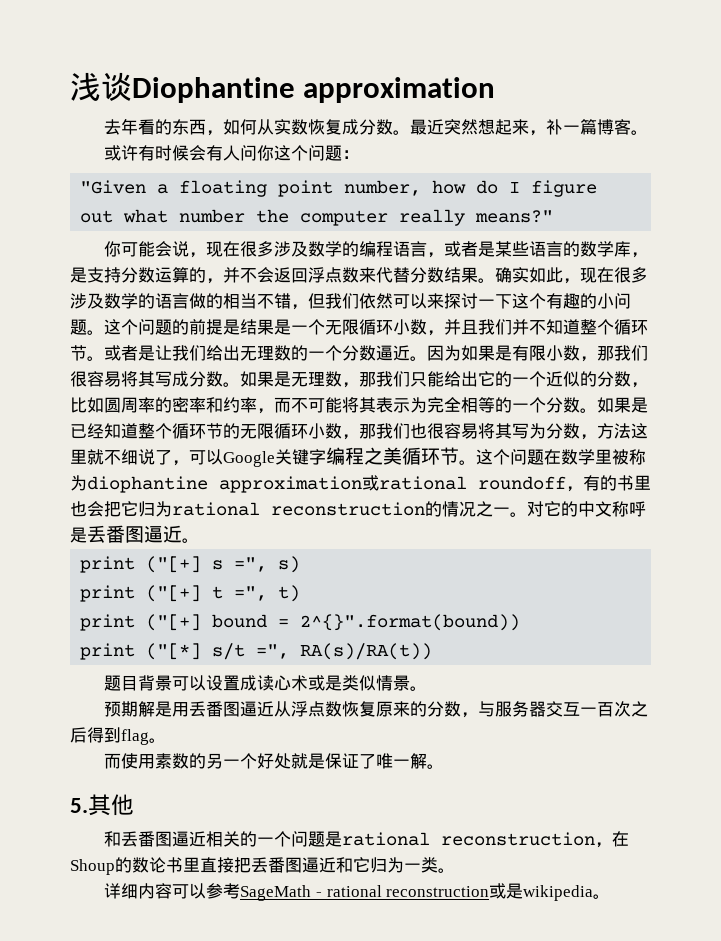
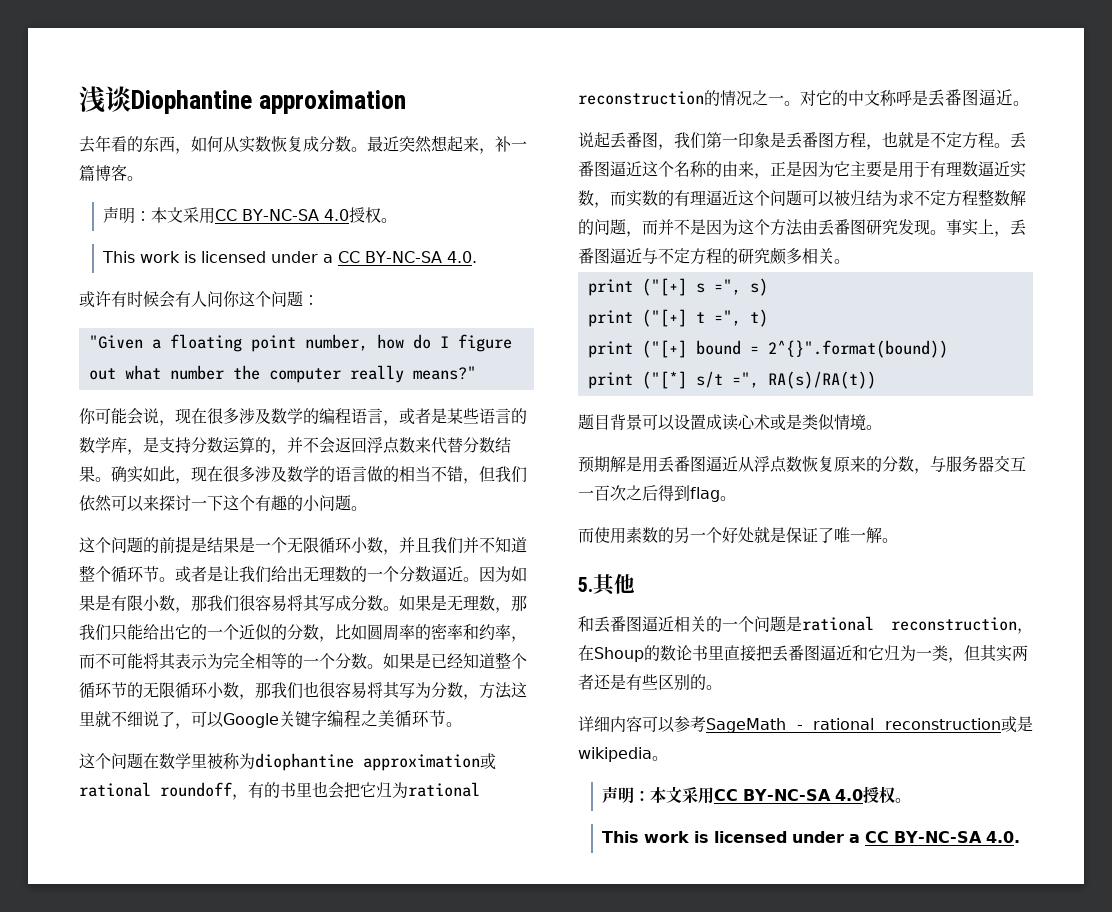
(649, 132) none -> [103,206,398,224] [102,251,478,263] // 声明：本文采用CC BY-NC-SA 4.0授权。 // This work is licensed under a CC BY-NC-SA 4.0.
(104, 332) none -> (367, 508) //
(476, 462) none -> (462, 724) //
(199, 540) none -> [578,131,1026,150] [578,161,1026,179] [578,189,1026,208] [578,219,1026,237] [578,247,850,265] // 说起丢番图，我们第一印象是丢番图方程，也就是不定方程。丢番图逼近这个名称的由来，正是因为它主要是用于有理数逼近实数，而实数的有理逼近这个问题可以被归结为求不定方程整数解的问题，而并不是因为这个方法由丢番图研究发现。事实上，丢番图逼近与不定方程的研究颇多相关。
[393,675,411,691] 景 -> [850,414,866,431] 境
(438, 865) none -> [948,645,1028,663] [578,674,706,690] ，但其实两者还是有些区别的
(611, 896) none -> [602,786,912,804] [602,831,1021,843] // 声明：本文采用CC BY-NC-SA 4.0授权。 // This work is licensed under a CC BY-NC-SA 4.0.

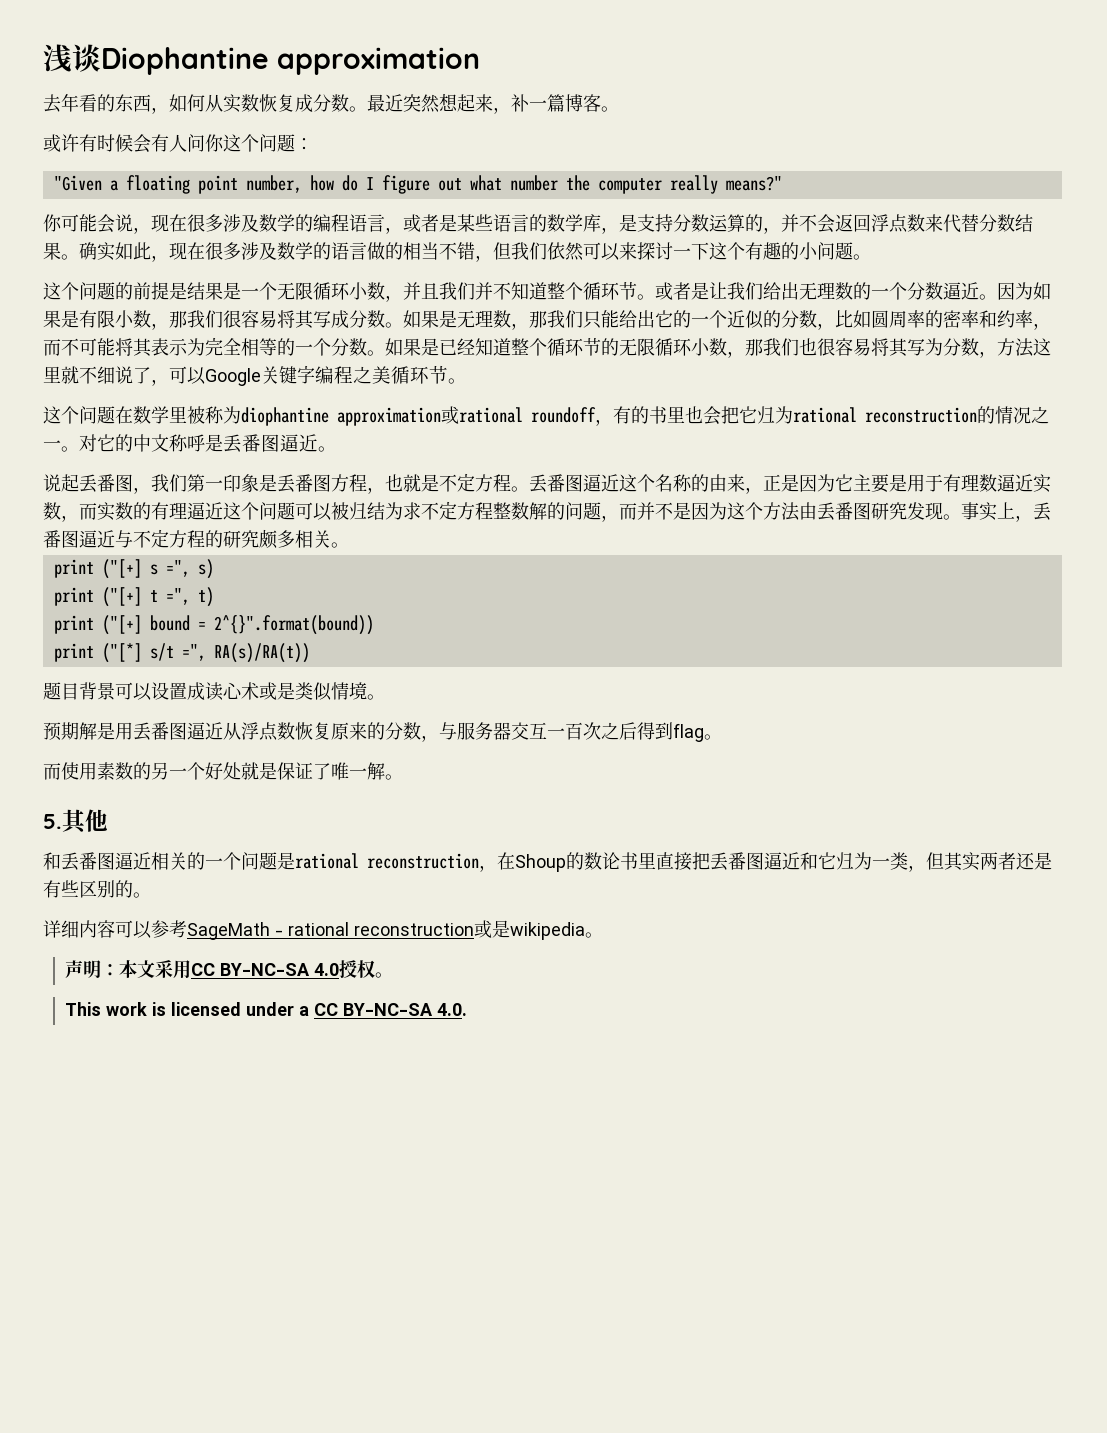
[103,206,398,224] [102,251,478,263] // 声明：本文采用CC BY-NC-SA 4.0授权。 // This work is licensed under a CC BY-NC-SA 4.0. -> (619, 109) none

